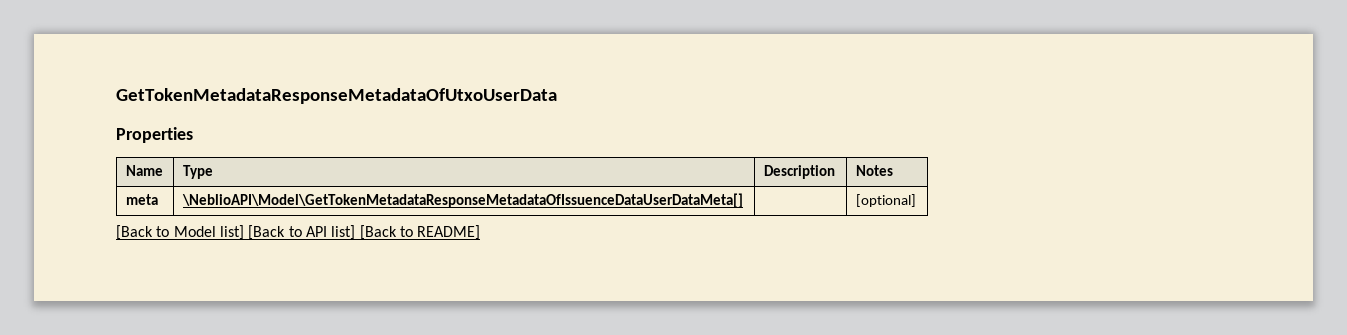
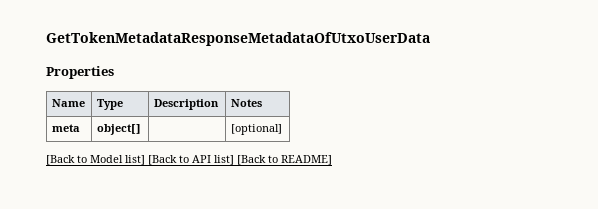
[181,193,743,208] \NeblioAPI\Model\GetTokenMetadataResponseMetadataOfIssuenceDataUserDataMeta[] -> [96,124,141,135] object[]

